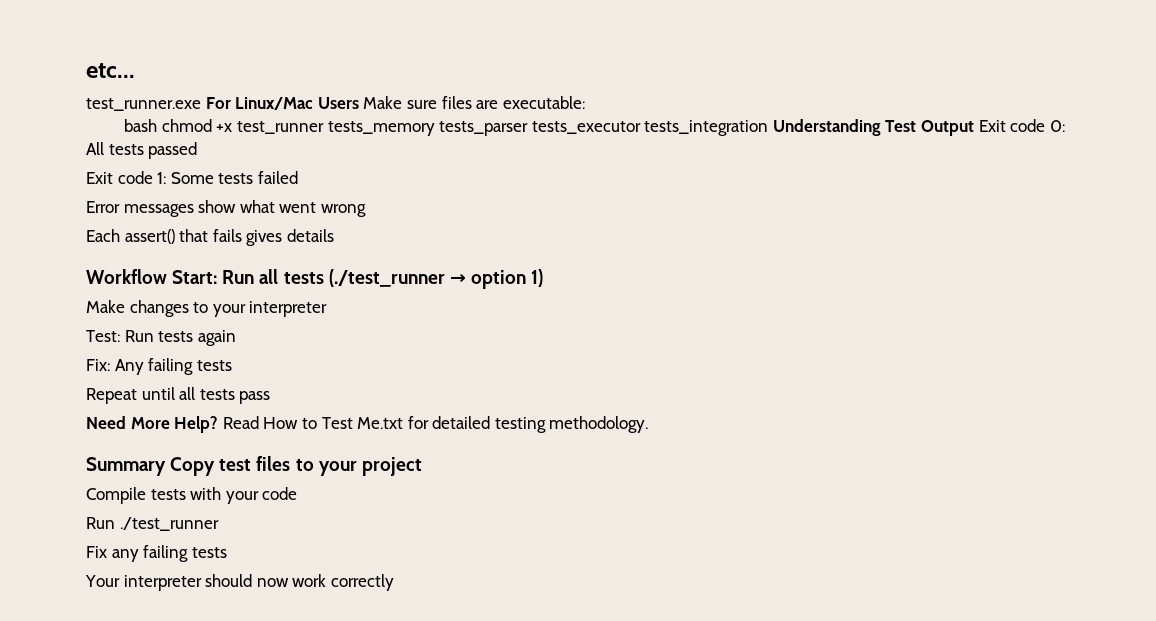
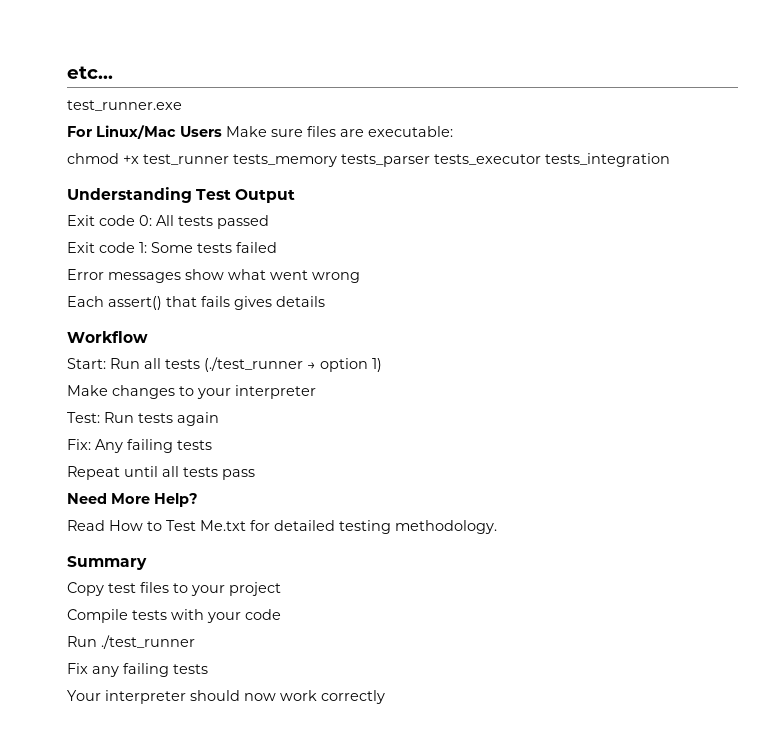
(201, 104) none -> (182, 105) //
[124,119,158,132] bash -> (453, 131) none
(769, 128) none -> (670, 160) //
(975, 128) none -> (296, 196) //
(167, 276) none -> (148, 337) //
(219, 424) none -> (198, 500) //
(166, 466) none -> (147, 563) //

